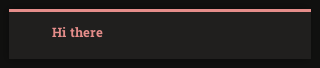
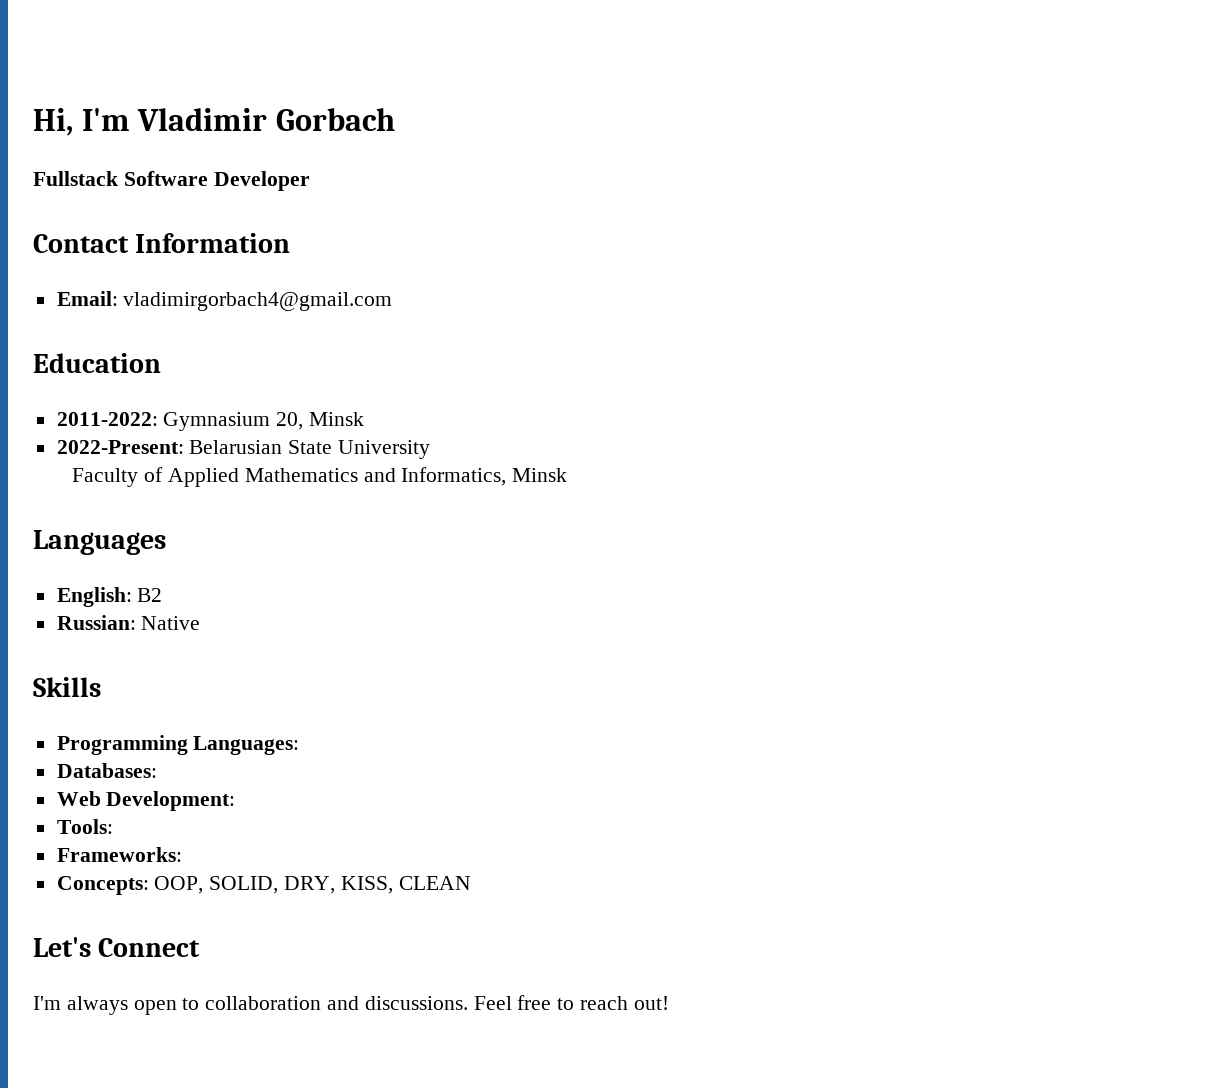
[52,27,103,38] Hi there -> [33,108,395,136] [33,171,310,191] [33,233,291,253] [56,291,393,311] [33,353,161,373] [56,412,365,431] [56,440,431,459] [72,467,568,487] [33,530,166,555] [56,587,163,607] [56,615,201,630] [33,677,101,697] [56,735,300,755] [56,763,157,778] [56,791,236,811] [56,819,113,834] [56,847,182,862] [56,876,471,895] [33,937,201,957] [33,995,669,1015] Hi, I'm Vladimir Gorbach // Fullstack Software Developer // Contact Information // Email: vladimirgorbach4@gmail.com // Education // 2011-2022: Gymnasium 20, Minsk // 2022-Present: Belarusian State University // Faculty of Applied Mathematics and Informatics, Minsk // Languages // English: B2 // Russian: Native // Skills // Programming Languages: // Databases: // Web Development: // Tools: // Frameworks: // Concepts: OOP, SOLID, DRY, KISS, CLEAN // Let's Connect // I'm always open to collaboration and discussions. Feel free to reach out!

